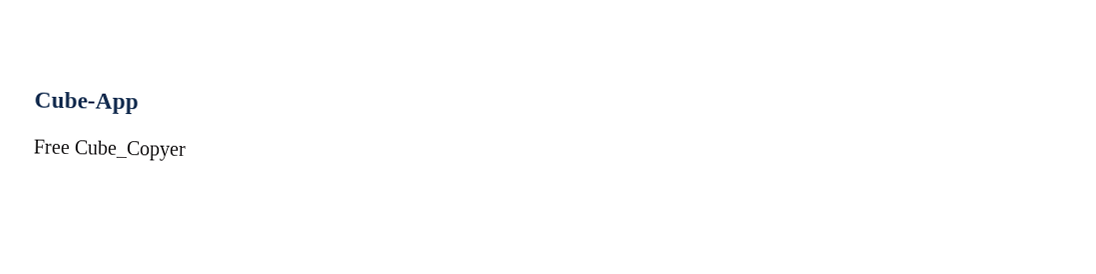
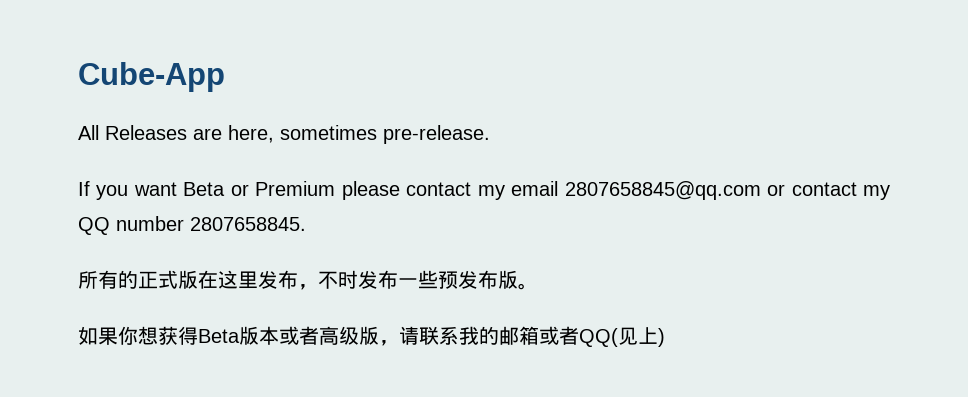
[33,139,187,162] Free Cube_Copyer -> [78,125,490,144] [78,181,890,200] [78,216,306,235] [78,270,538,290] [78,326,665,347] All Releases are here, sometimes pre-release. // If you want Beta or Premium please contact my email 2807658845@qq.com or contact my QQ number 2807658845. // 所有的正式版在这里发布，不时发布一些预发布版。 // 如果你想获得Beta版本或者高级版，请联系我的邮箱或者QQ(见上)

